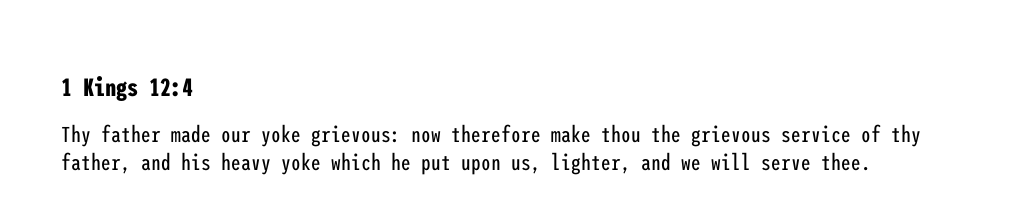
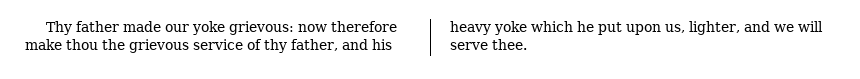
[61,76,193,101] 1 Kings 12:4 // -> (46, 28) none

